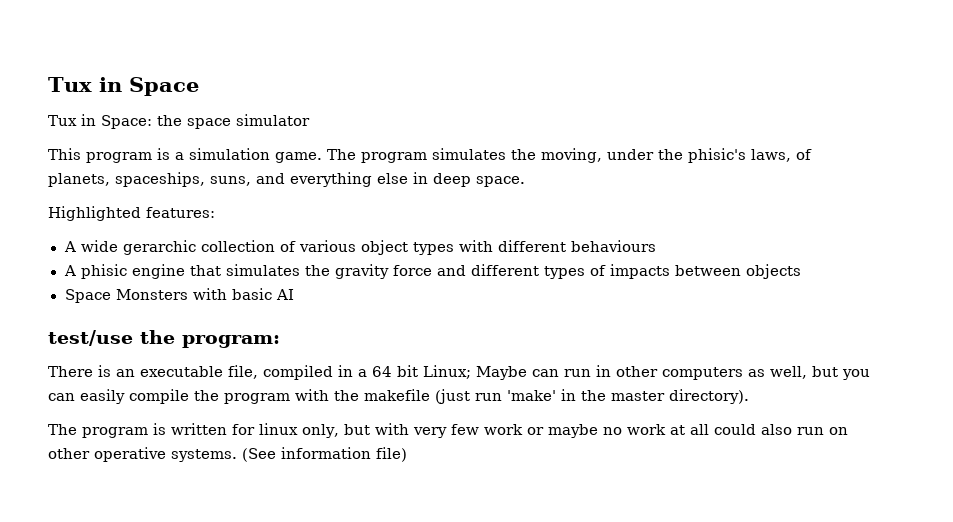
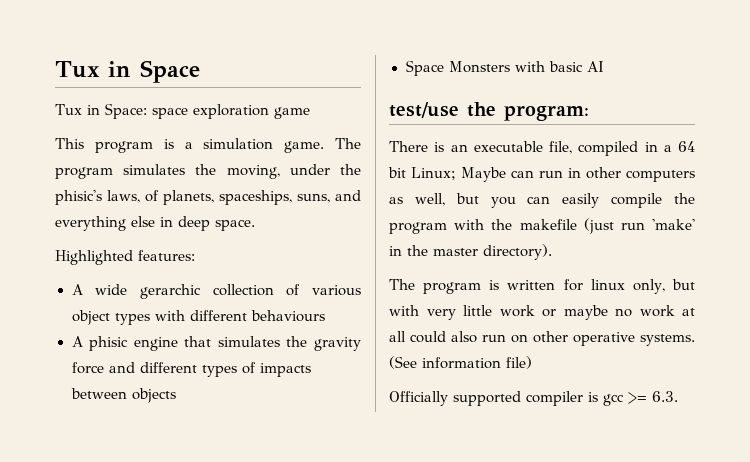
[157,114,310,129] the space simulator -> [151,104,310,119] space exploration game
[450,424,479,435] few -> [463,305,492,316] little
(407, 454) none -> [389,391,678,406] // Officially supported compiler is gcc >= 6.3.

